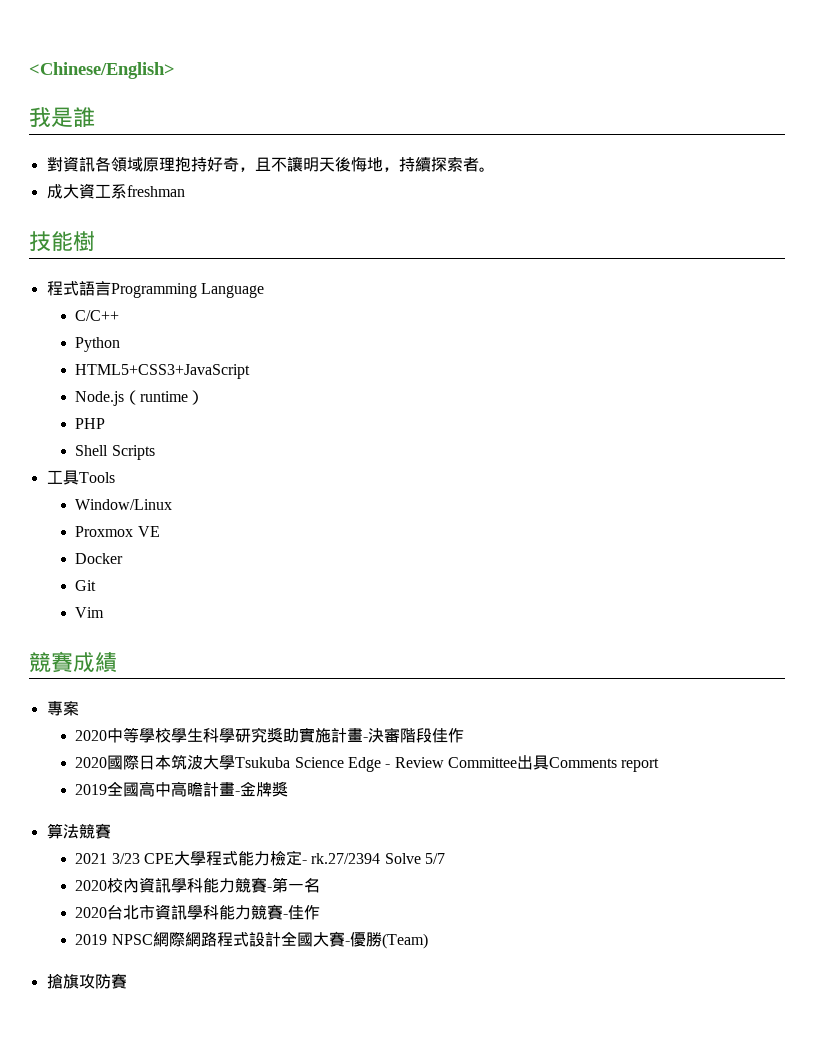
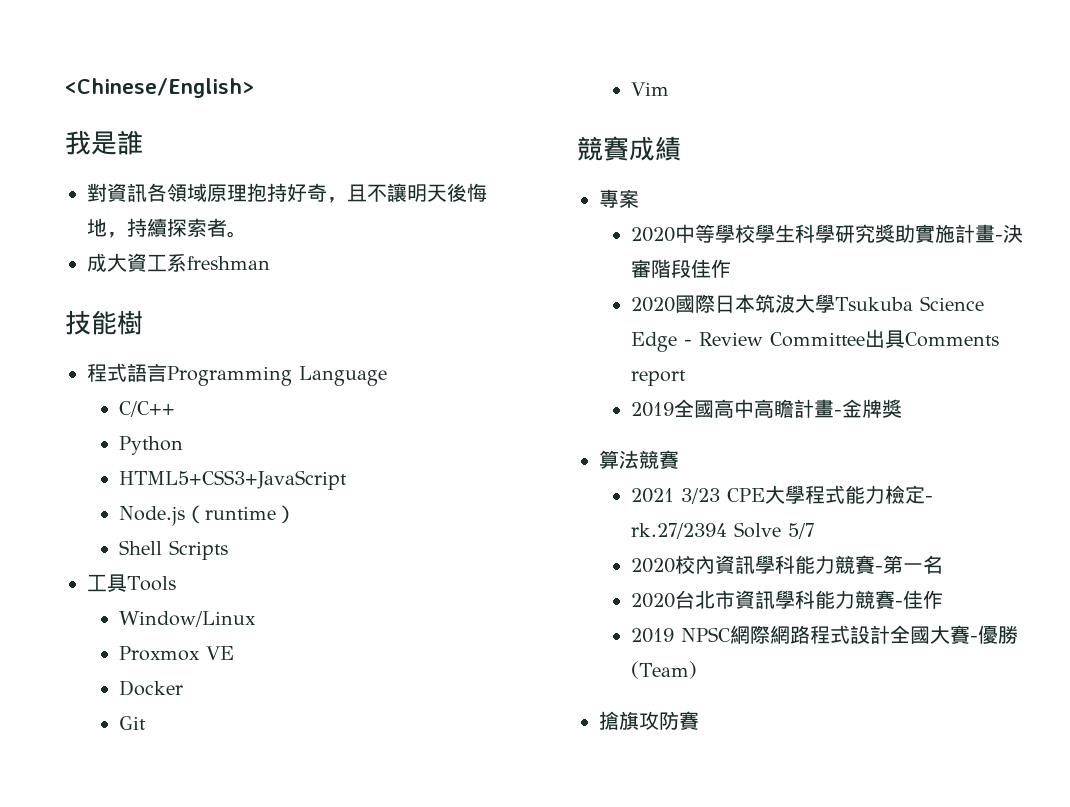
[75,418,106,429] // PHP -> (297, 514) none

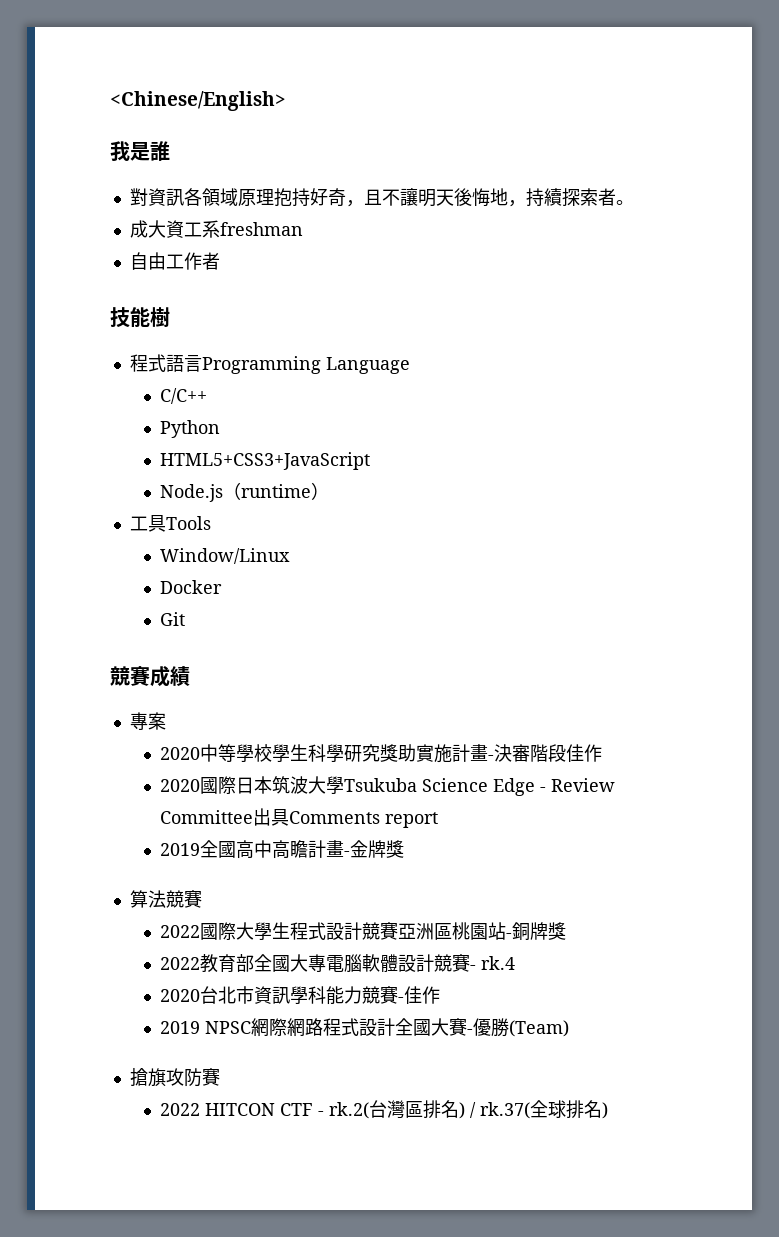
(270, 263) none -> [129,252,220,270] // 自由工作者
[119,540,229,560] // Shell Scripts -> (329, 491) none
[119,646,235,661] // Proxmox VE -> (290, 556) none
[631,82,670,96] // Vim -> (185, 619) none
[631,485,934,504] [631,522,815,539] [631,555,944,574] 2021 3/23 CPE大學程式能力檢定- rk.27/2394 Solve 5/7 // 2020校內資訊學科能力競賽-第一名 -> [159,922,566,941] [159,954,515,973] 2022國際大學生程式設計競賽亞洲區桃園站-銅牌獎 // 2022教育部全國大專電腦軟體設計競賽- rk.4
(699, 720) none -> [159,1100,608,1119] // 2022 HITCON CTF - rk.2(台灣區排名) / rk.37(全球排名)

